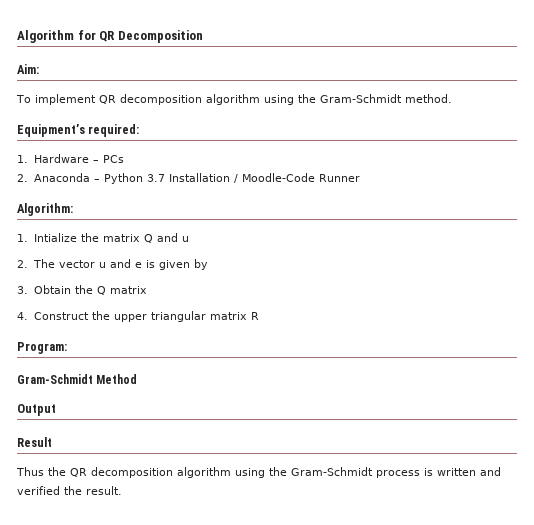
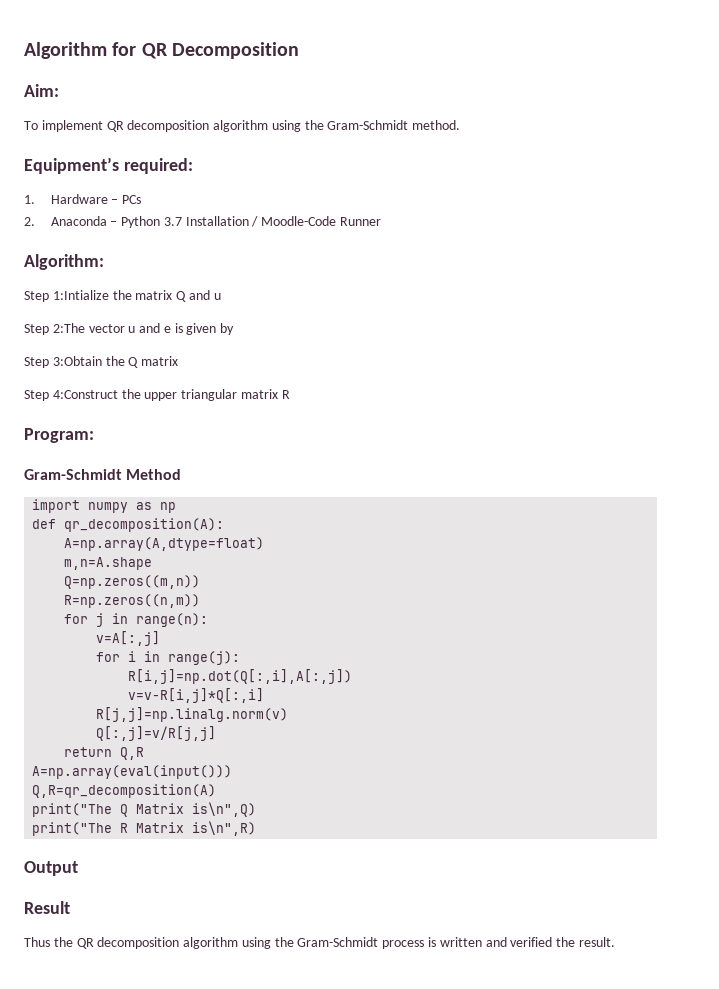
[17,233,77,242] 1. Intialize -> [24,290,109,302] Step 1:Intialize
[17,259,55,268] 2. The -> [24,323,85,335] Step 2:The
[17,285,71,294] 3. Obtain -> [24,356,102,368] Step 3:Obtain
[17,312,89,320] 4. Construct -> [24,390,118,401] Step 4:Construct
(138, 379) none -> [32,499,177,513] [32,518,225,532] [64,537,265,551] [64,557,153,570] [64,575,201,589] [64,594,201,608] [64,613,209,627] [96,631,161,646] [96,651,241,665] [128,669,353,684] [128,688,265,703] [96,707,289,722] [96,726,217,741] [64,747,145,760] [32,765,233,779] [32,784,217,798] [32,802,257,817] [32,821,257,836] // import numpy as np // def qr_decomposition(A): // A=np.array(A,dtype=float) // m,n=A.shape // Q=np.zeros((m,n)) // R=np.zeros((n,m)) // for j in range(n): // v=A[:,j] // for i in range(j): // R[i,j]=np.dot(Q[:,i],A[:,j]) // v=v-R[i,j]*Q[:,i] // R[j,j]=np.linalg.norm(v) // Q[:,j]=v/R[j,j] // return Q,R // A=np.array(eval(input())) // Q,R=qr_decomposition(A) // print("The Q Matrix is\n",Q) // print("The R Matrix is\n",R)

